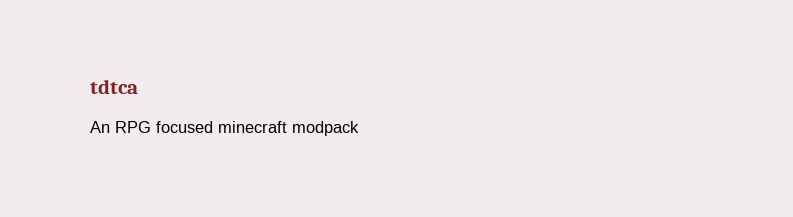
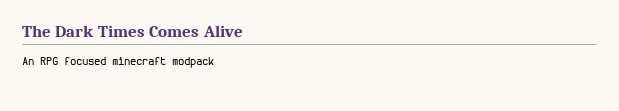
[90,79,138,94] tdtca -> [22,25,243,37] The Dark Times Comes Alive

